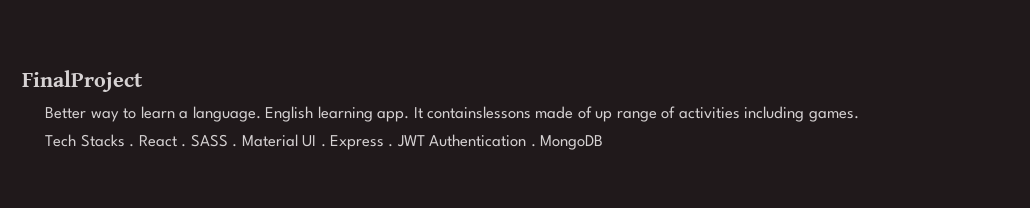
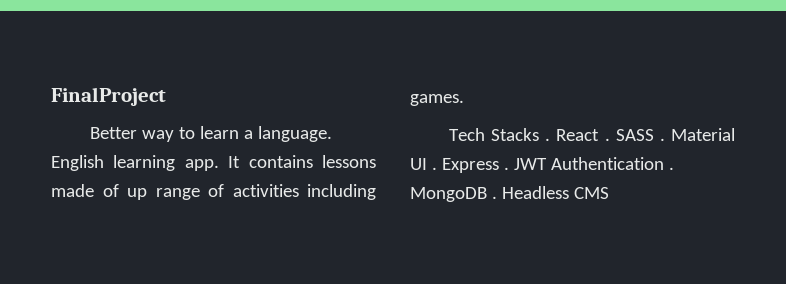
[427,106,532,119] containslessons -> [248,155,376,168] contains lessons
(604, 142) none -> [491,186,609,199] . Headless CMS

